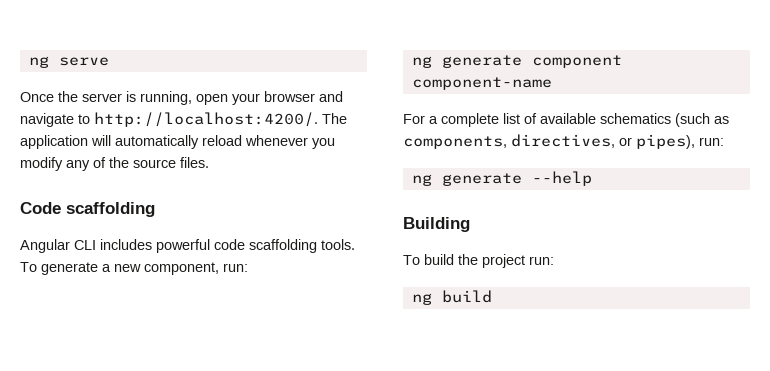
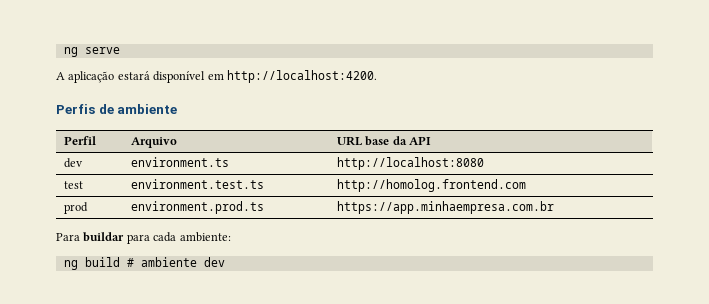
[20,91,343,105] [20,112,347,127] [20,135,335,149] [20,157,209,171] [20,202,155,217] [20,239,355,253] [20,262,248,275] [411,55,622,68] [411,77,552,90] [403,113,729,127] [403,134,724,149] [411,171,592,186] [403,217,470,232] [403,254,554,268] Once the server is running, open your browser and navigate to http://localhost:4200/. The application will automatically reload whenever you modify any of the source files. // Code scaffolding // Angular CLI includes powerful code scaffolding tools. To generate a new component, run: // ng generate component component-name // For a complete list of available schematics (such as components, directives, or pipes), run: // ng generate --help // Building // To build the project run: -> [56,70,377,83] [56,104,178,114] [63,136,96,145] [130,137,177,148] [336,136,432,146] [63,158,83,168] [130,157,229,167] [336,157,484,170] [63,181,83,189] [130,179,264,189] [336,179,526,192] [63,202,88,214] [130,201,264,214] [336,201,554,214] [56,232,231,244] A aplicação estará disponível em http://localhost:4200. // Perfis de ambiente // Perfil | Arquivo | URL base da API // dev | environment.ts | http://localhost:8080 // test | environment.test.ts | http://homolog.frontend.com // prod | environment.prod.ts | https://app.minhaempresa.com.br // Para buildar para cada ambiente:
(492, 296) none -> [126,257,225,267] # ambiente dev

